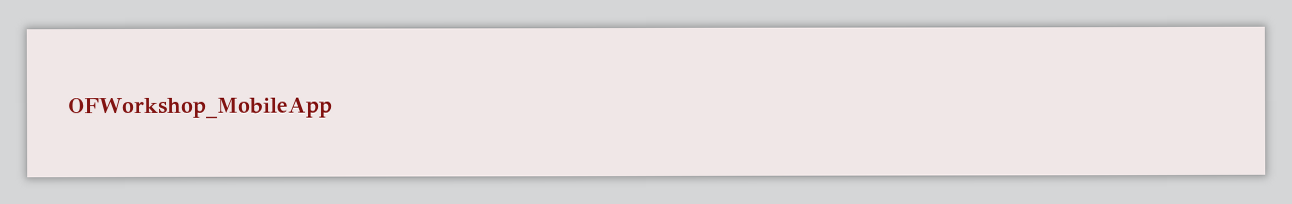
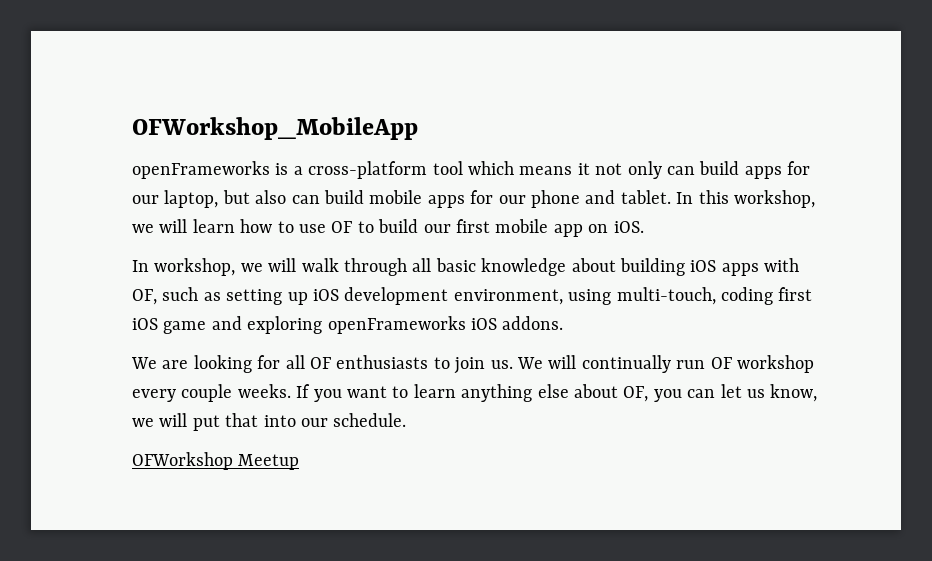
(333, 108) none -> [132,161,811,179] [132,190,815,208] [132,219,644,237] [132,258,800,276] [132,287,813,305] [132,316,564,334] [131,355,814,374] [132,384,818,402] [132,413,407,431] [132,452,300,470] // openFrameworks is a cross-platform tool which means it not only can build apps for our laptop, but also can build mobile apps for our phone and tablet. In this workshop, we will learn how to use OF to build our first mobile app on iOS. // In workshop, we will walk through all basic knowledge about building iOS apps with OF, such as setting up iOS development environment, using multi-touch, coding first iOS game and exploring openFrameworks iOS addons. // We are looking for all OF enthusiasts to join us. We will continually run OF workshop every couple weeks. If you want to learn anything else about OF, you can let us know, we will put that into our schedule. // OFWorkshop Meetup

